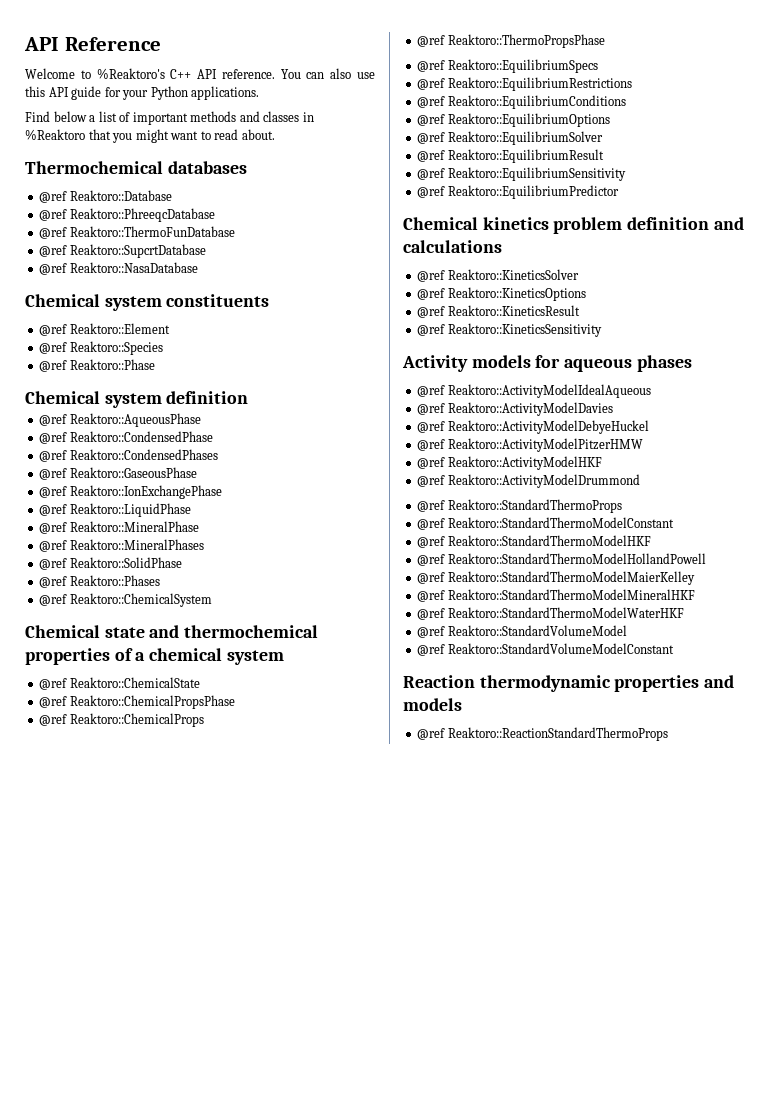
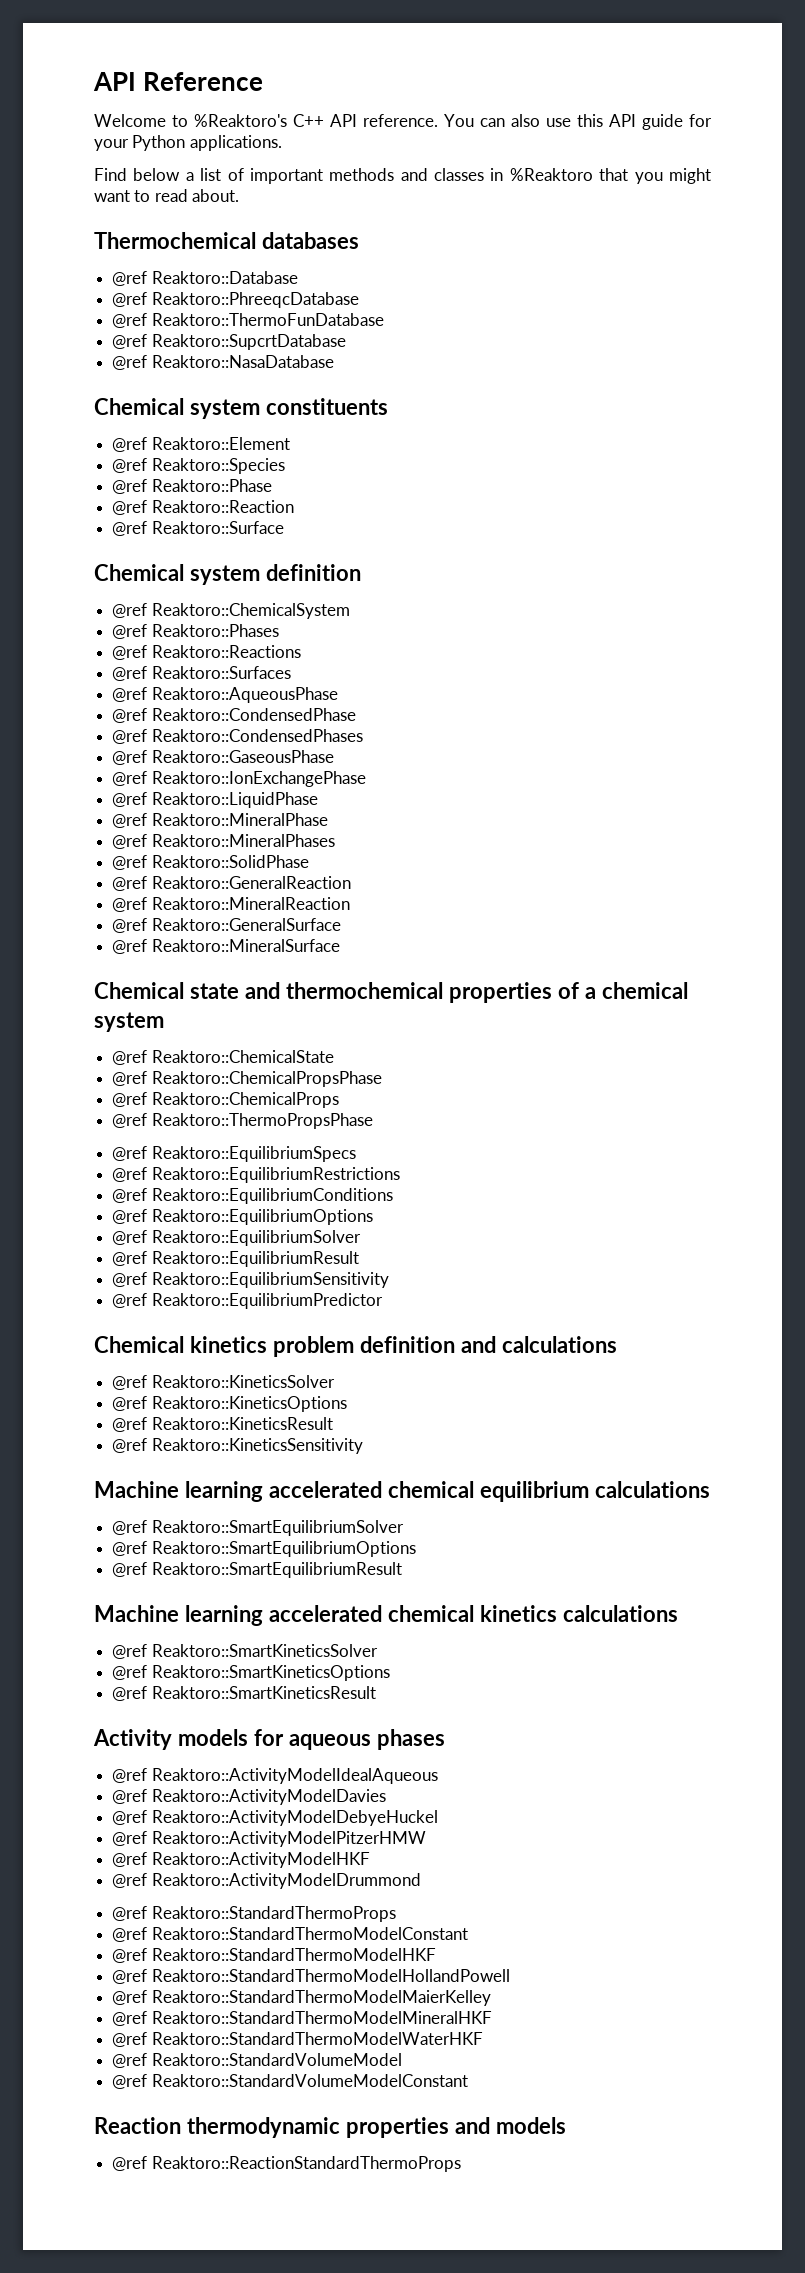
(155, 364) none -> [112,500,294,515] [112,521,284,536] // @ref Reaktoro::Reaction // @ref Reaktoro::Surface
(249, 397) none -> [112,603,350,619] [112,624,279,639] [112,645,301,660] [112,666,291,681] // @ref Reaktoro::ChemicalSystem // @ref Reaktoro::Phases // @ref Reaktoro::Reactions // @ref Reaktoro::Surfaces
[69,575,160,586] [39,593,212,607] Reaktoro::Phases // @ref Reaktoro::ChemicalSystem -> [151,876,351,889] [112,897,350,912] [112,918,341,933] [112,939,340,954] Reaktoro::GeneralReaction // @ref Reaktoro::MineralReaction // @ref Reaktoro::GeneralSurface // @ref Reaktoro::MineralSurface
(602, 330) none -> [94,1481,710,1502] [112,1520,404,1536] [112,1541,416,1557] [112,1562,402,1578] [94,1605,678,1626] [112,1644,378,1659] [112,1665,390,1681] [112,1686,376,1701] // Machine learning accelerated chemical equilibrium calculations // @ref Reaktoro::SmartEquilibriumSolver // @ref Reaktoro::SmartEquilibriumOptions // @ref Reaktoro::SmartEquilibriumResult // Machine learning accelerated chemical kinetics calculations // @ref Reaktoro::SmartKineticsSolver // @ref Reaktoro::SmartKineticsOptions // @ref Reaktoro::SmartKineticsResult

